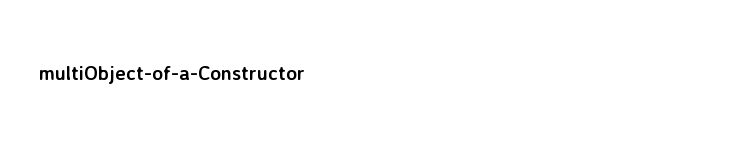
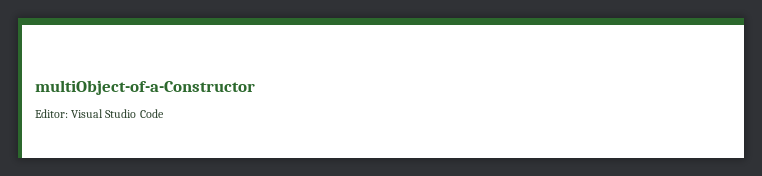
(305, 75) none -> [35,109,164,118] // Editor: Visual Studio Code

